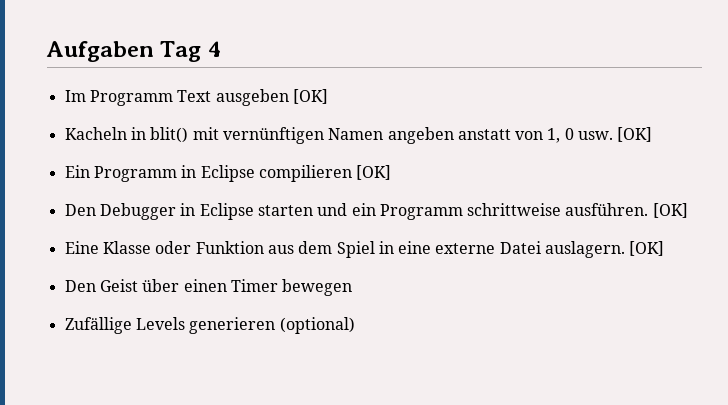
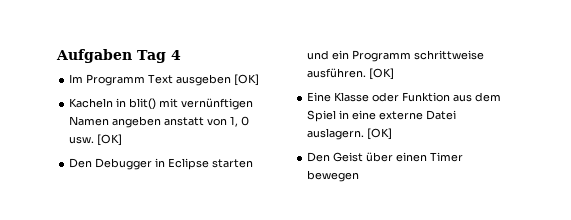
[64,165,392,182] // Ein Programm in Eclipse compilieren [OK] -> (123, 140) none
[64,317,355,334] // Zufällige Levels generieren (optional) -> (360, 176) none

